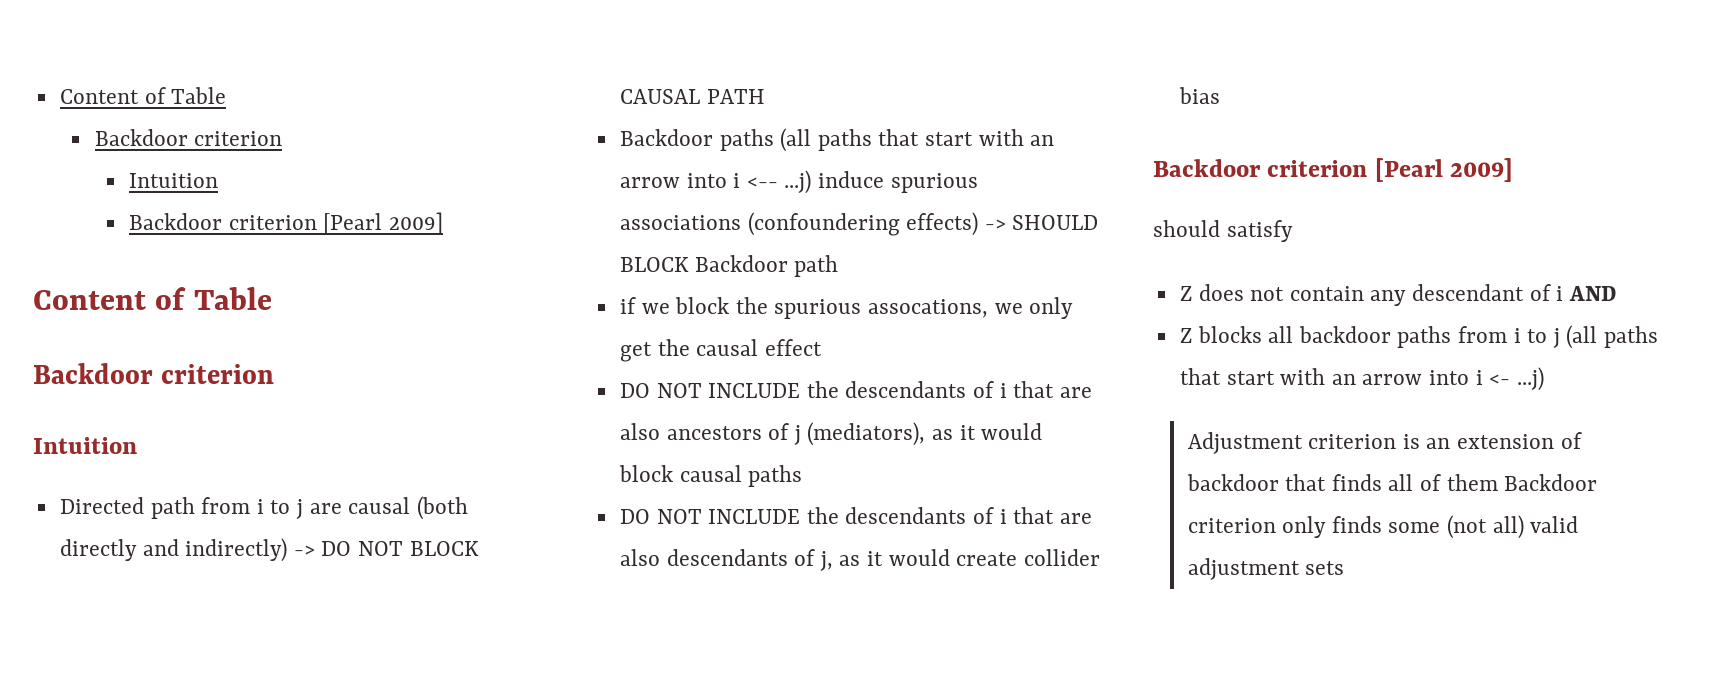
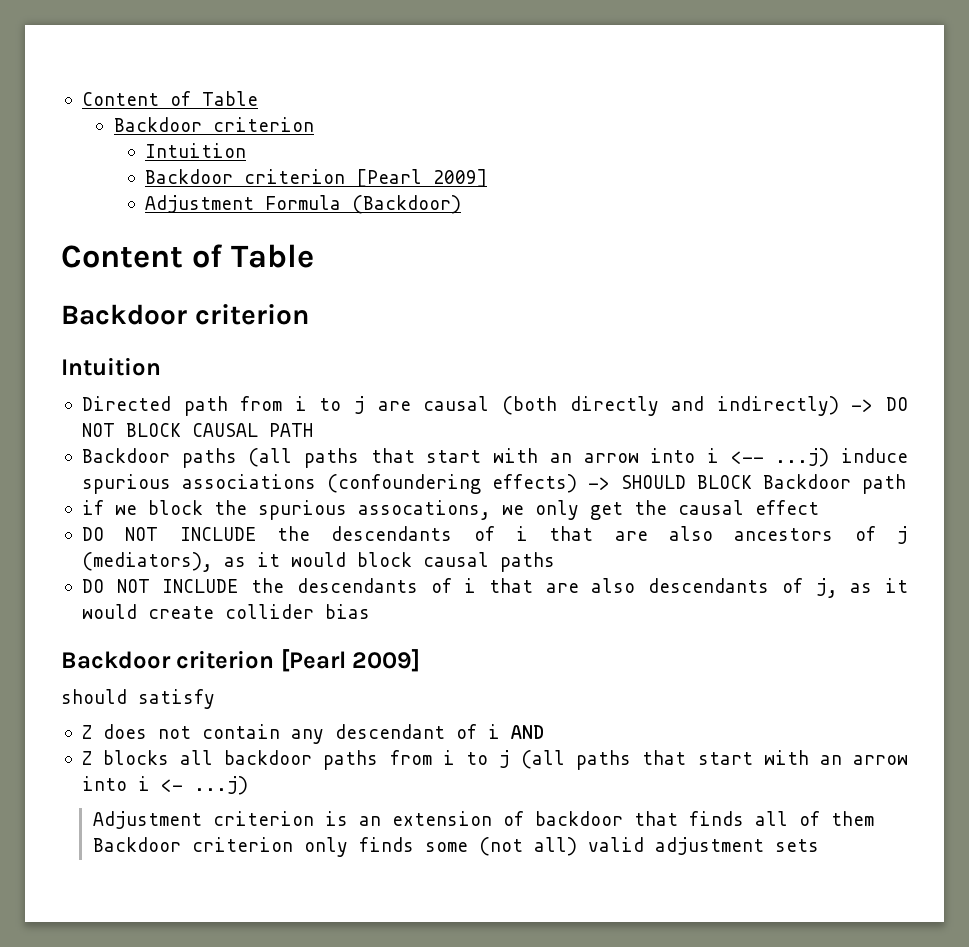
(443, 223) none -> [145,195,462,214] // Adjustment Formula (Backdoor)

